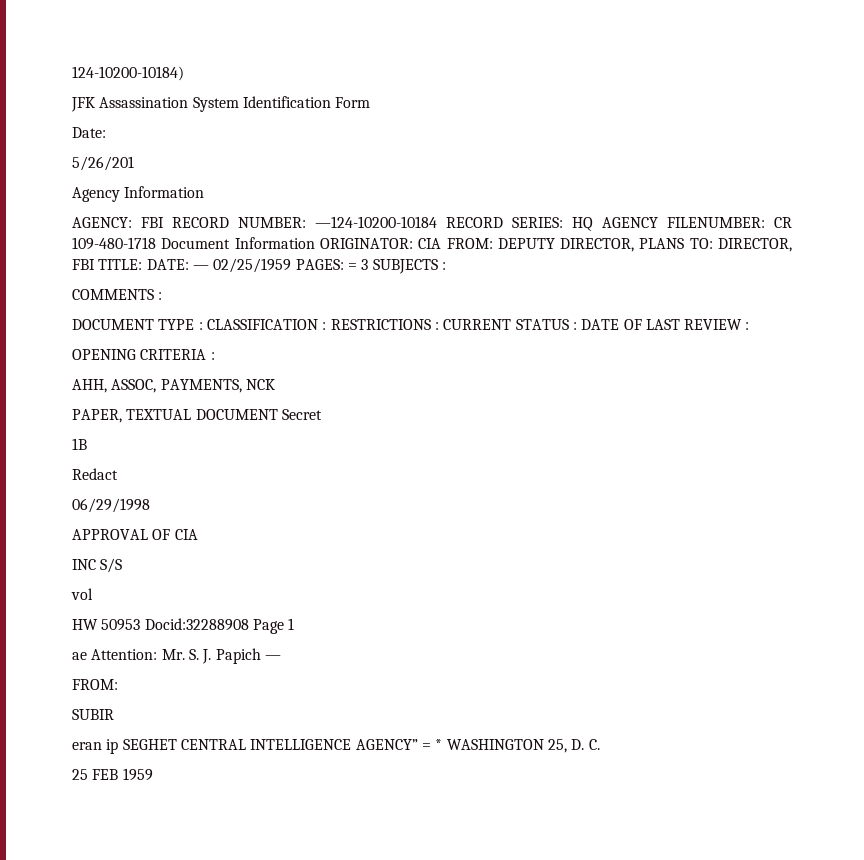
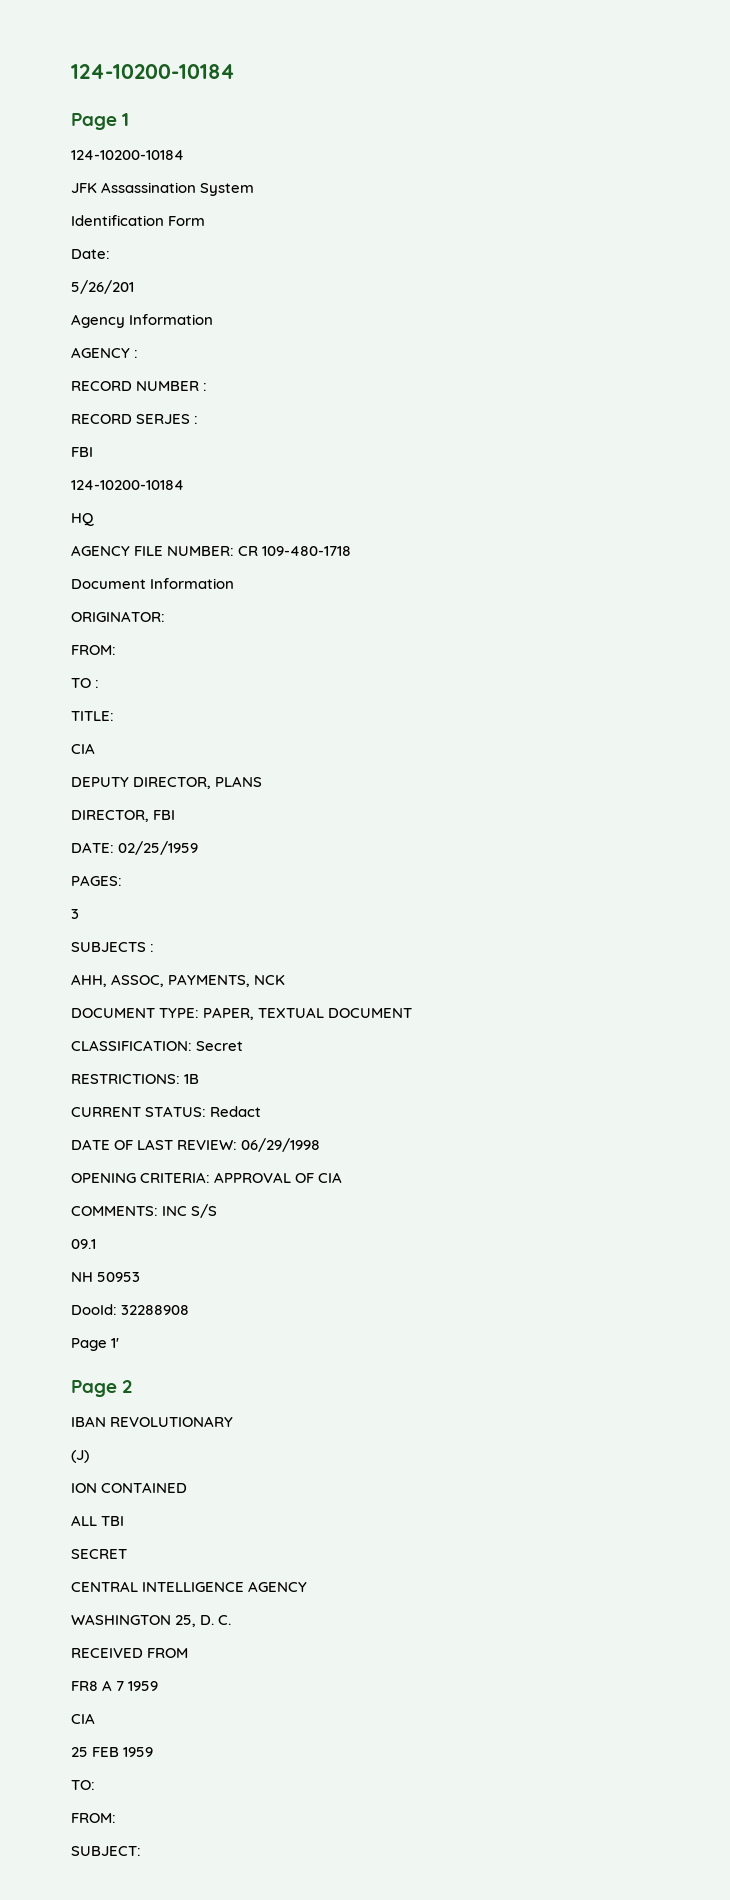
[72,66,184,81] 124-10200-10184) -> [71,64,235,79] [71,113,130,130] [71,150,184,160] 124-10200-10184 // Page 1 // 124-10200-10184
(239, 104) none -> (255, 189) //
[72,216,765,231] AGENCY: FBI RECORD NUMBER: —124-10200-10184 RECORD SERIES: HQ AGENCY FILENUMBER: -> [71,347,139,358] [71,381,208,391] [71,414,199,424] [71,447,93,457] [71,480,184,490] [71,513,94,526] [71,545,235,556] AGENCY : // RECORD NUMBER : // RECORD SERJES : // FBI // 124-10200-10184 // HQ // AGENCY FILE NUMBER:
(156, 243) none -> (352, 551) //
(315, 243) none -> (235, 583) //
[418,238,493,249] CIA FROM: -> [71,645,116,655] [71,678,100,688] [71,711,114,721] [71,743,95,754] // FROM: // TO : // TITLE: // CIA //
[689,238,713,249] TO: -> (263, 781) //
[98,259,209,270] TITLE: DATE: — -> [71,842,114,853] // DATE:
(292, 265) none -> (199, 848) //
[347,263,357,270] = -> (122, 880) //
(369, 264) none -> (79, 914) //
[72,289,163,300] [72,319,750,330] [72,349,215,360] // COMMENTS : // DOCUMENT TYPE : CLASSIFICATION : RESTRICTIONS : CURRENT STATUS : DATE OF LAST REVIEW : // OPENING CRITERIA : -> (155, 948) none
(275, 384) none -> [71,1008,200,1018] DOCUMENT TYPE:
(278, 414) none -> [71,1040,192,1051] // CLASSIFICATION:
(322, 414) none -> [71,1074,180,1084] RESTRICTIONS:
(87, 444) none -> [71,1106,207,1117] CURRENT STATUS:
(118, 474) none -> [71,1139,238,1150] DATE OF LAST REVIEW:
(150, 505) none -> [71,1172,211,1183] OPENING CRITERIA:
(198, 534) none -> [71,1206,158,1216] COMMENTS:
[71,588,93,600] [72,619,98,630] vol // HW -> [71,1239,96,1249] [71,1272,93,1282] 09.1 // NH
[144,618,295,634] [72,648,281,664] [72,679,118,690] [72,709,114,720] [72,739,600,754] Docid:32288908 Page 1 // ae Attention: Mr. S. J. Papich — // FROM: // SUBIR // eran ip SEGHET CENTRAL INTELLIGENCE AGENCY” = * WASHINGTON 25, D. C. -> [71,1304,190,1315] [71,1338,120,1351] [71,1380,133,1397] [71,1416,234,1427] [71,1450,89,1463] [71,1482,188,1493] [71,1515,125,1526] [71,1549,127,1559] [71,1581,308,1592] [71,1614,232,1627] [71,1648,189,1658] [71,1680,159,1691] [71,1713,95,1724] // DooId: 32288908 // Page 1' // Page 2 // IBAN REVOLUTIONARY // (J) // ION CONTAINED // ALL TBI // SECRET // CENTRAL INTELLIGENCE AGENCY // WASHINGTON 25, D. C. // RECEIVED FROM // FR8 A 7 1959 // CIA
(153, 774) none -> [71,1780,95,1790] [71,1813,116,1823] [71,1846,141,1856] // TO: // FROM: // SUBJECT:

